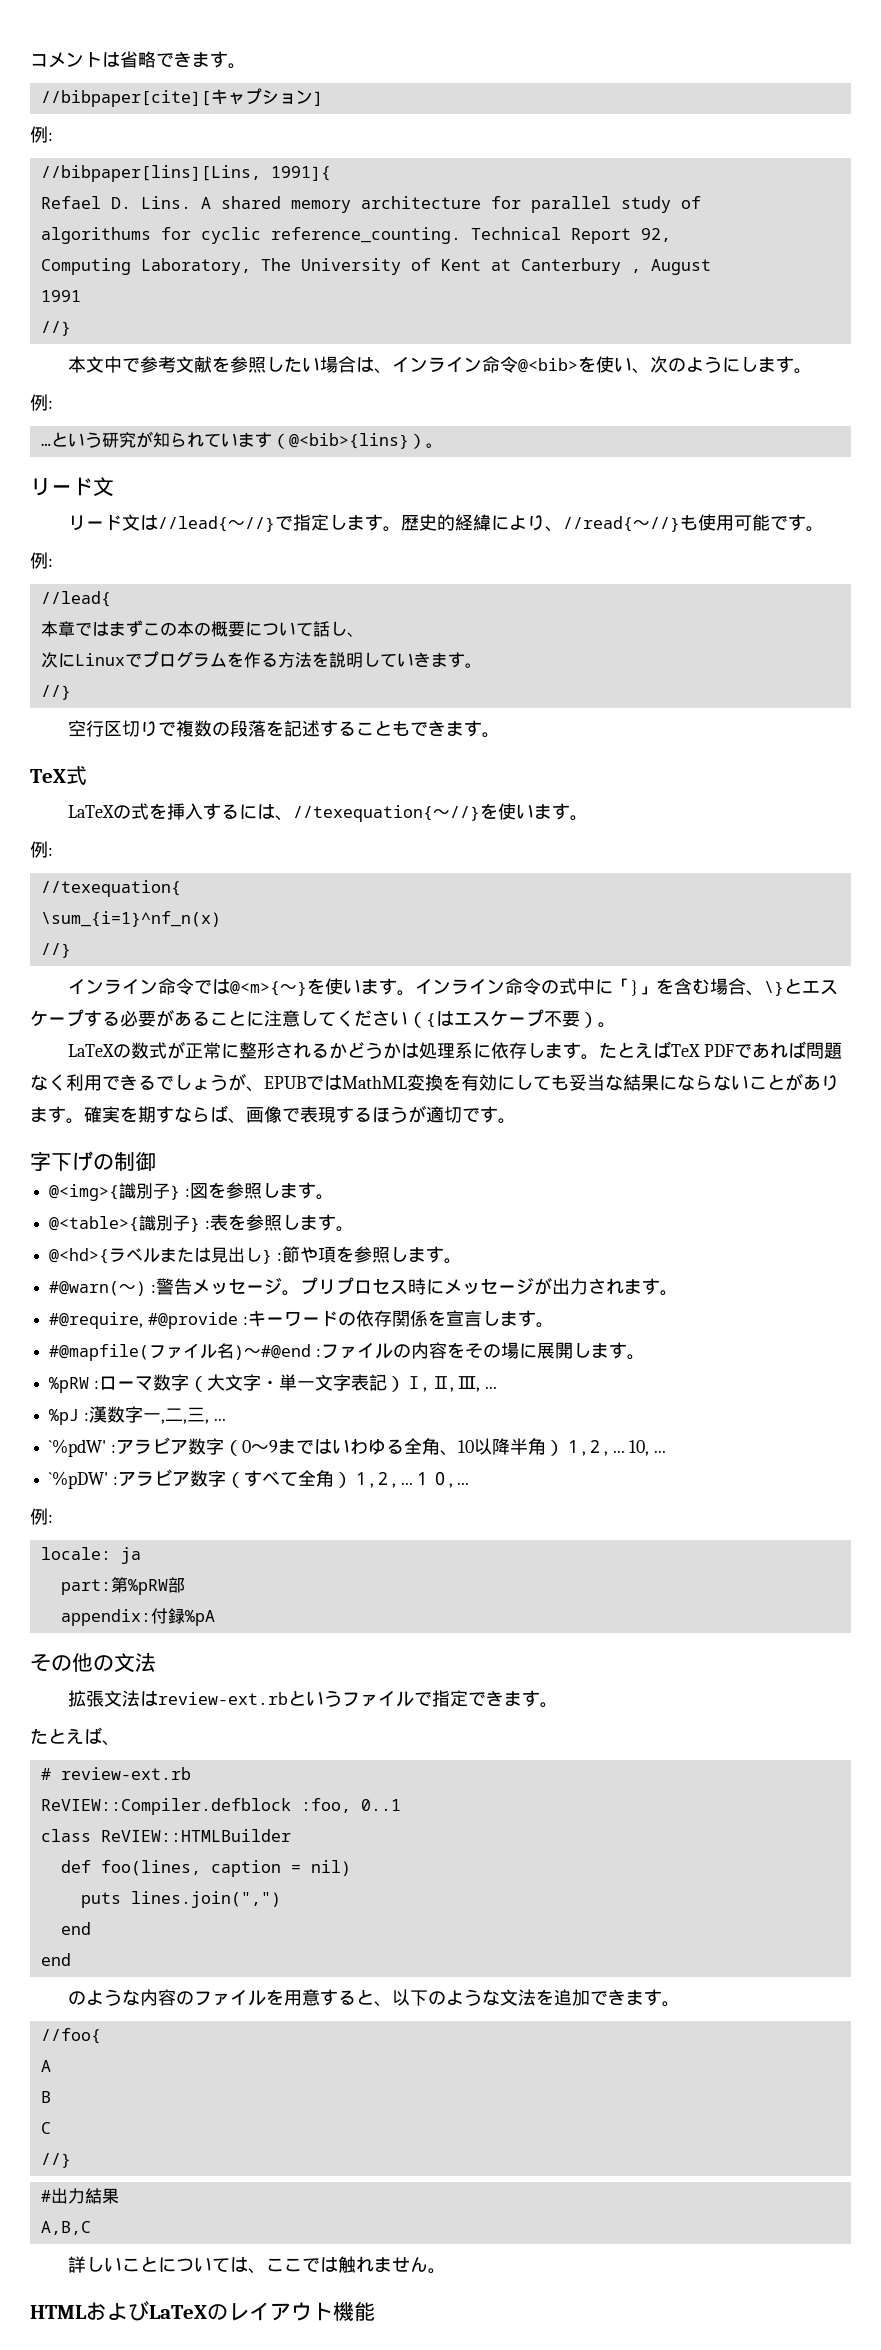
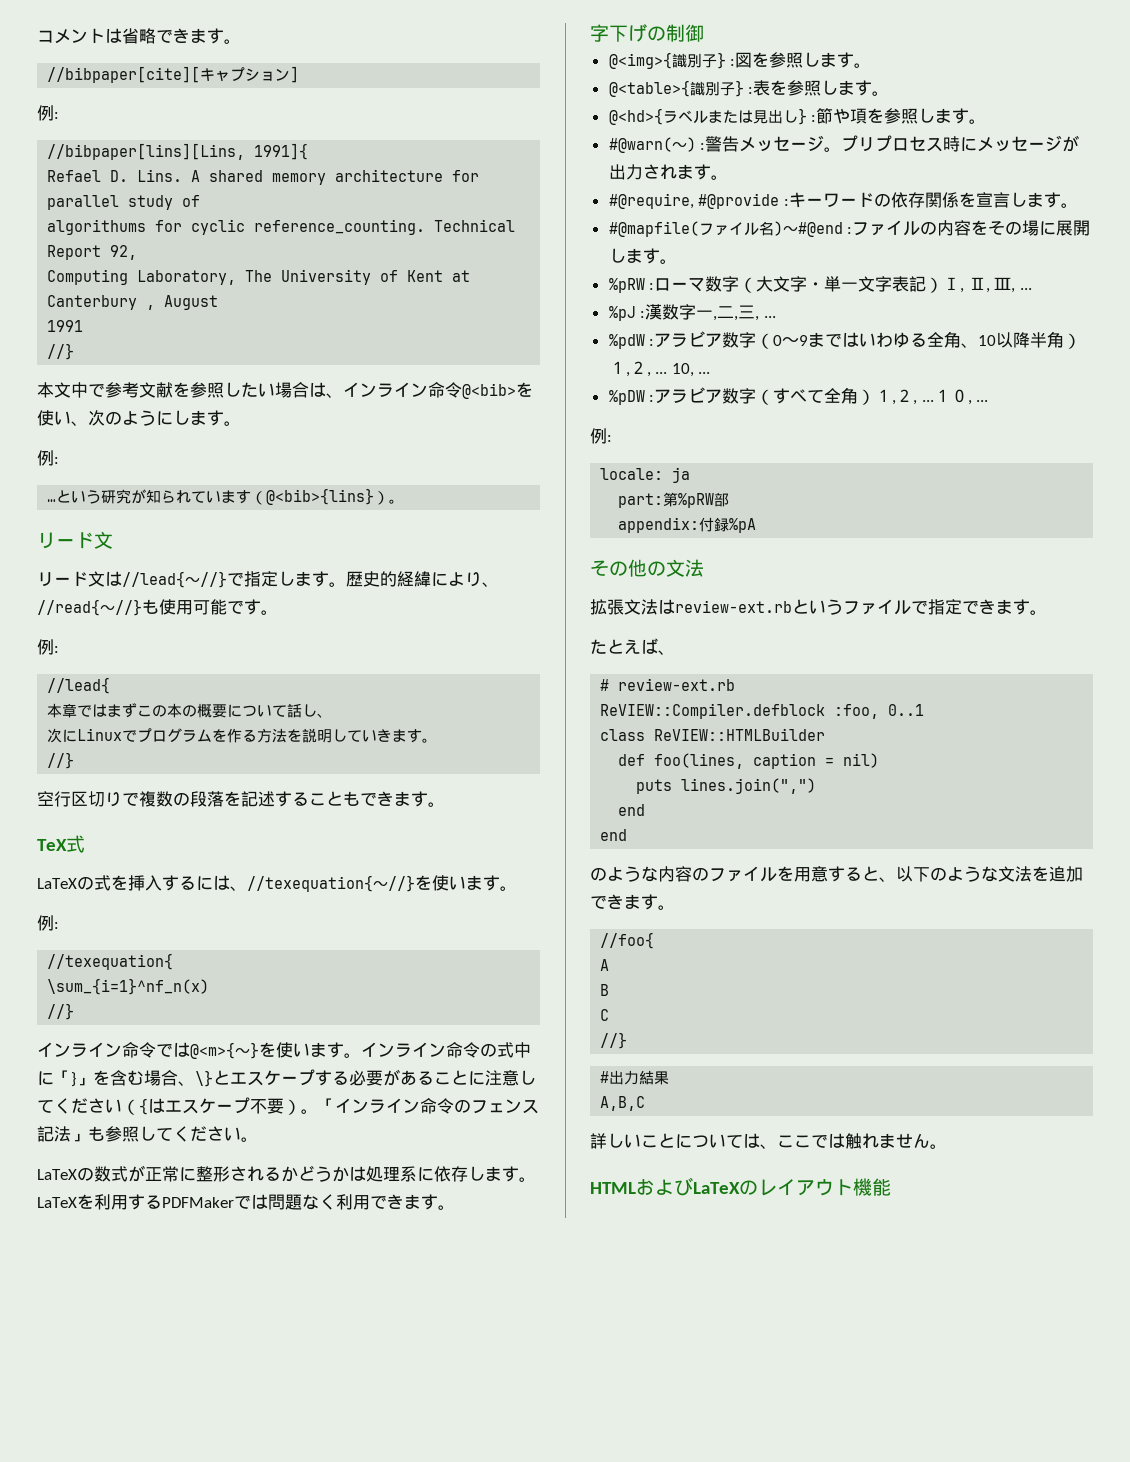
(616, 1025) none -> [318,1098,539,1114] [37,1126,258,1142] 「インライン命令のフェンス記法」も参照してください。
[599,1041,843,1059] [30,1073,839,1092] [30,1105,480,1124] たとえばTeX PDFであれば問題なく利用できるでしょうが、EPUBではMathML変換を有効にしても妥当な結果にならないことがあります。確実を期すならば、画像で表現するほうが適切で -> [37,1194,421,1210] LaTeXを利用するPDFMakerでは問題なく利用できま
[49,1439,107,1457] `%pdW' -> [608,334,645,349] %pdW
[49,1471,109,1489] `%pDW' -> [608,390,645,405] %pDW

